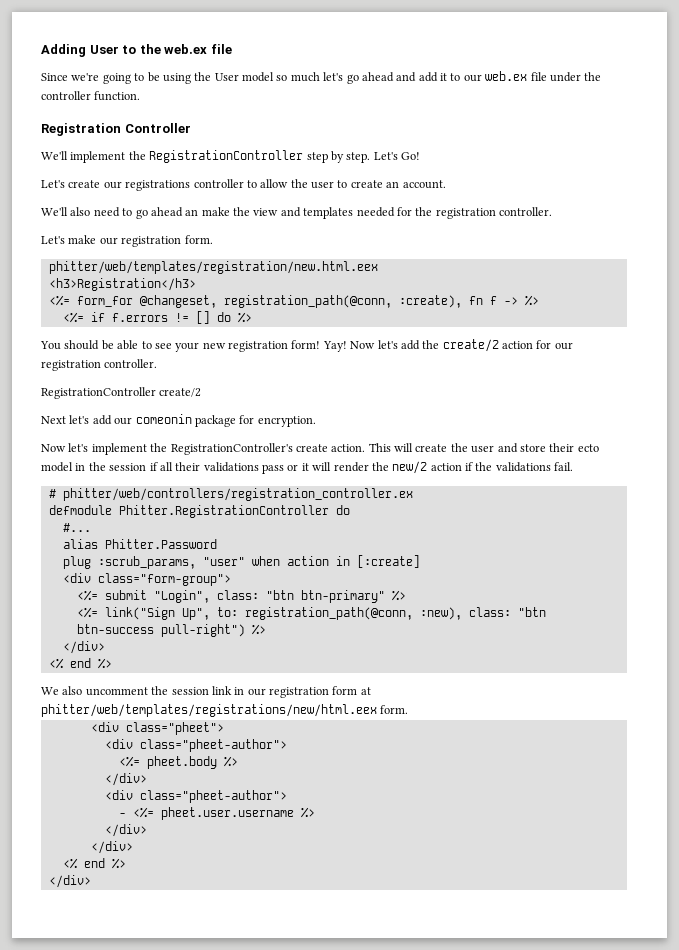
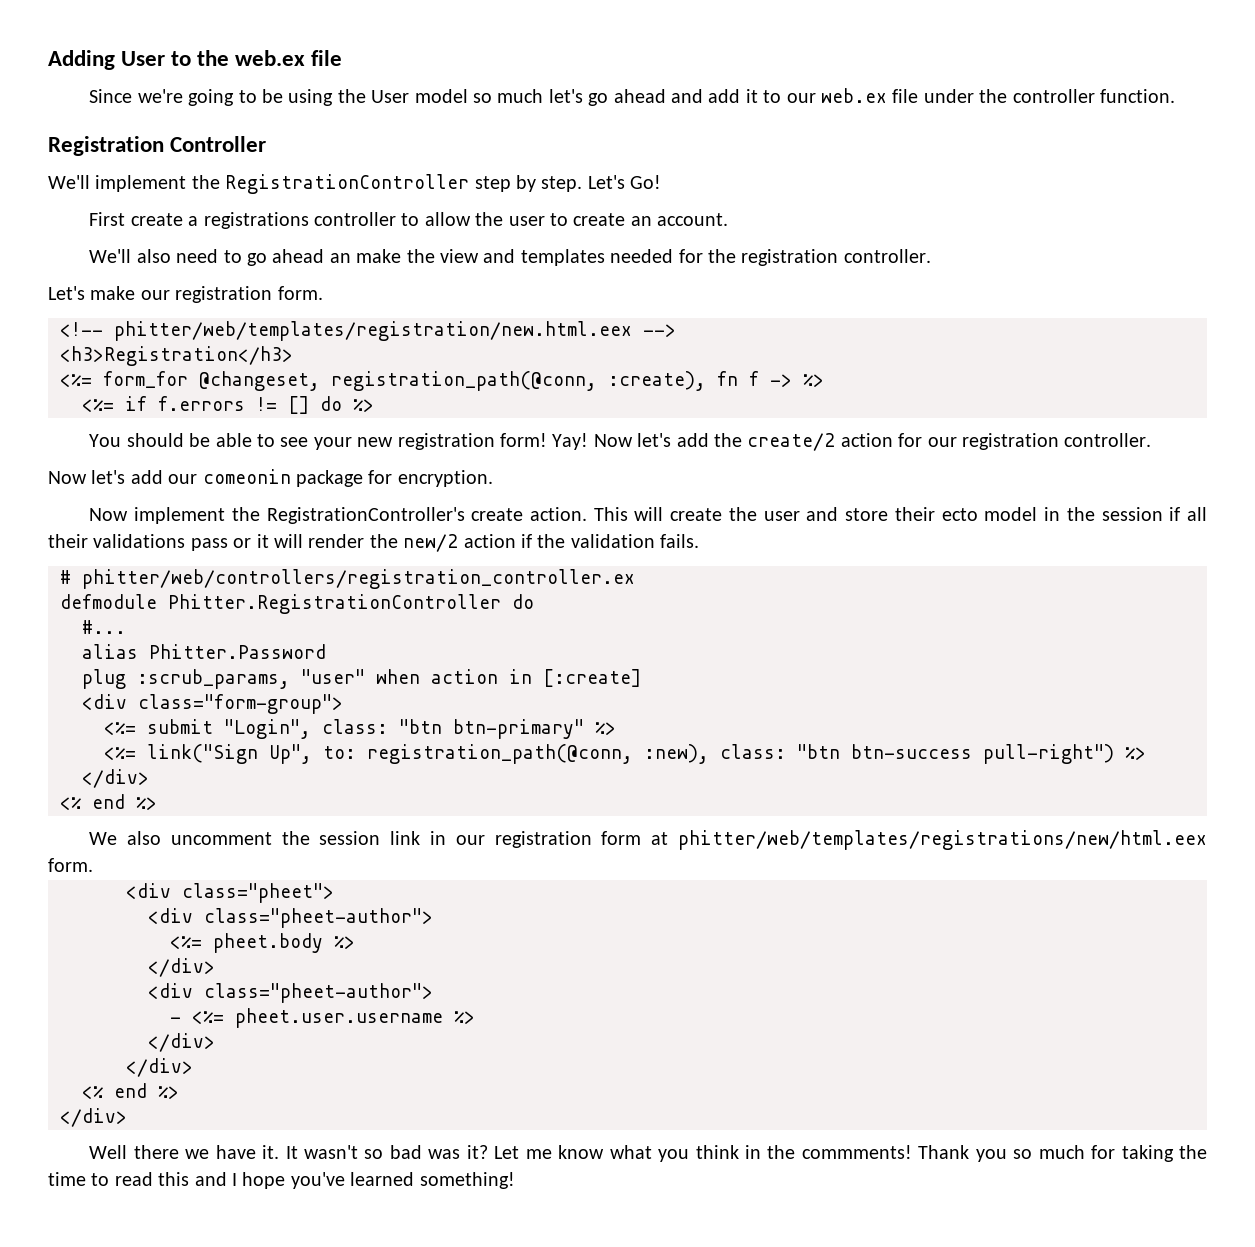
[41,180,122,189] Let's create our -> [89,212,199,226] First create a
(213, 239) none -> [60,322,103,337] <!--
(378, 267) none -> [643,324,676,337] -->
[41,387,202,399] [41,416,66,424] RegistrationController create/2 // Next -> [48,471,87,484] Now
[68,443,89,452] let's -> (129, 514) none
[495,462,574,472] validations fail. -> [570,534,700,548] validation fails.
(91, 881) none -> [89,1145,1207,1162] [48,1172,515,1189] // Well there we have it. It wasn't so bad was it? Let me know what you think in the commments! Thank you so much for taking the time to read this and I hope you've learned something!

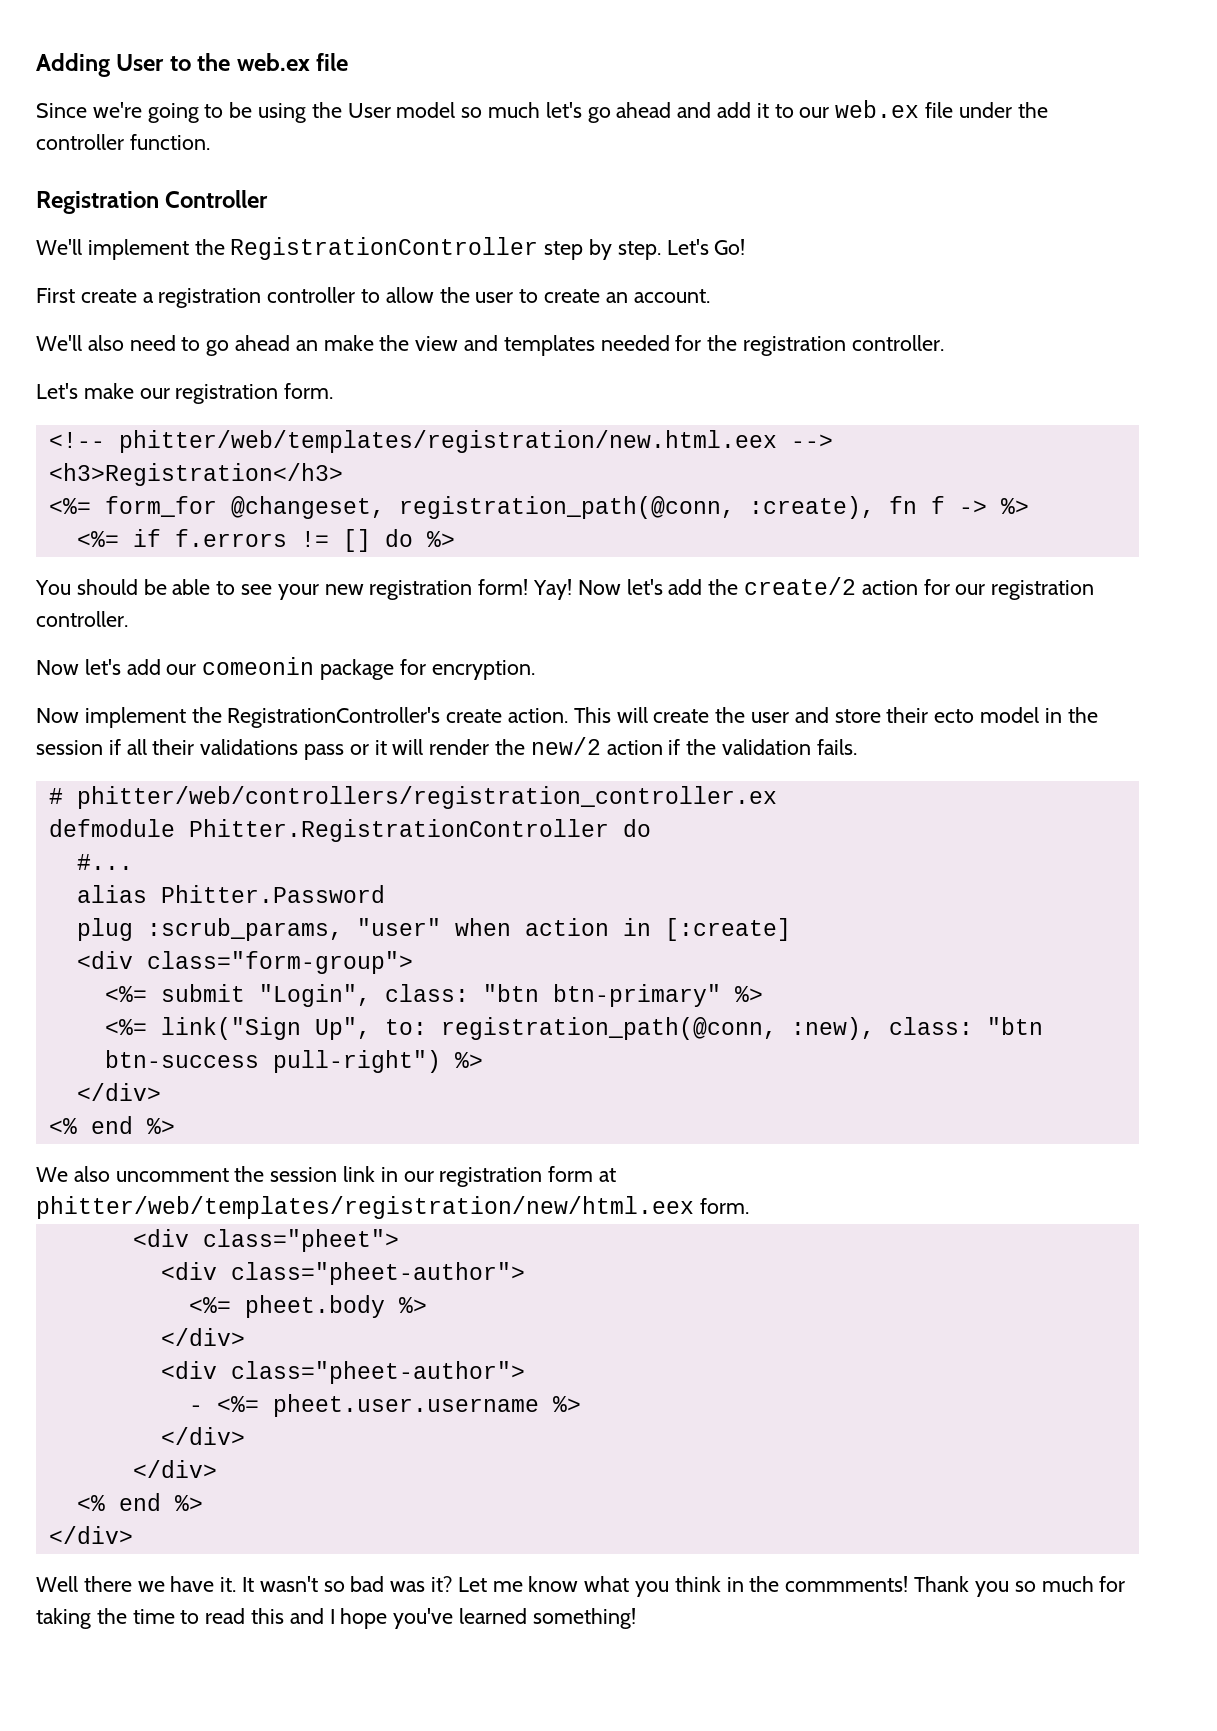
[203,212,309,229] registrations -> [158,288,262,308] registration
[677,830,1207,850] phitter/web/templates/registrations/new/html.eex -> [36,1196,694,1219] phitter/web/templates/registration/new/html.eex

